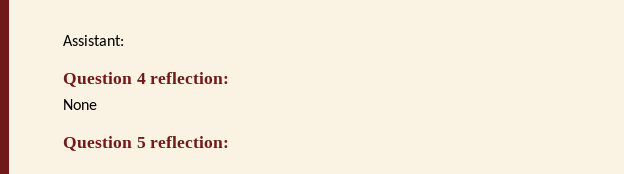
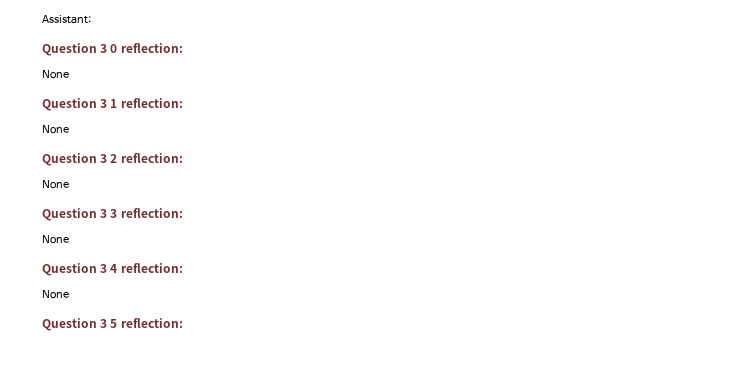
(132, 79) none -> [100,43,183,53] [42,70,69,79] [42,98,183,111] [42,125,69,134] [42,153,183,166] [42,180,69,189] [42,208,183,221] [42,235,69,244] [42,263,108,276] 3 0 reflection: // None // Question 3 1 reflection: // None // Question 3 2 reflection: // None // Question 3 3 reflection: // None // Question 3
(132, 143) none -> [100,319,108,328] 3

